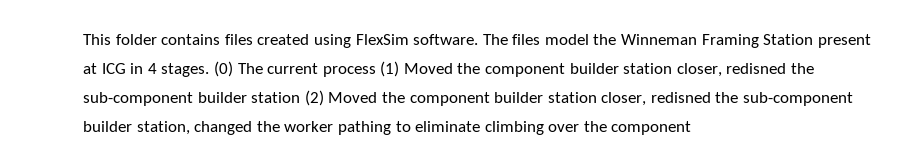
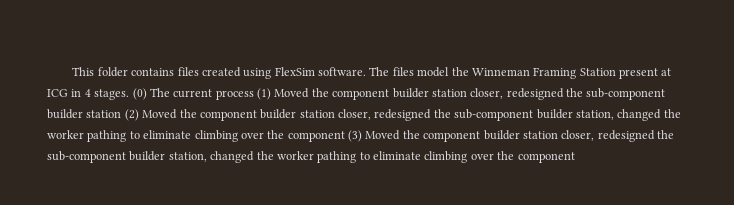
[726,63,787,74] redisned -> [506,88,564,100] redesigned
[650,92,711,103] redisned -> [374,109,432,121] redesigned
(692, 128) none -> [348,130,674,142] [47,151,575,163] (3) Moved the component builder station closer, redesigned the sub-component builder station, changed the worker pathing to eliminate climbing over the component

